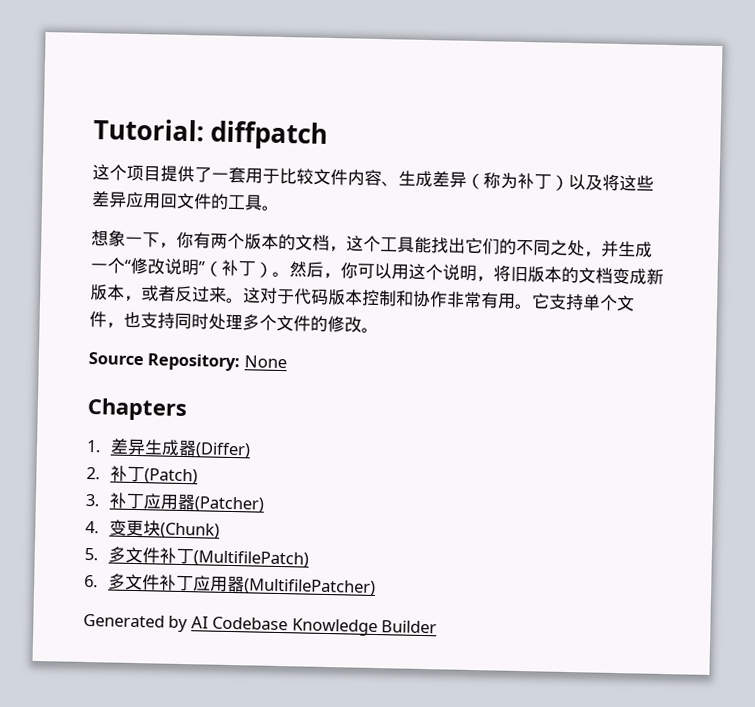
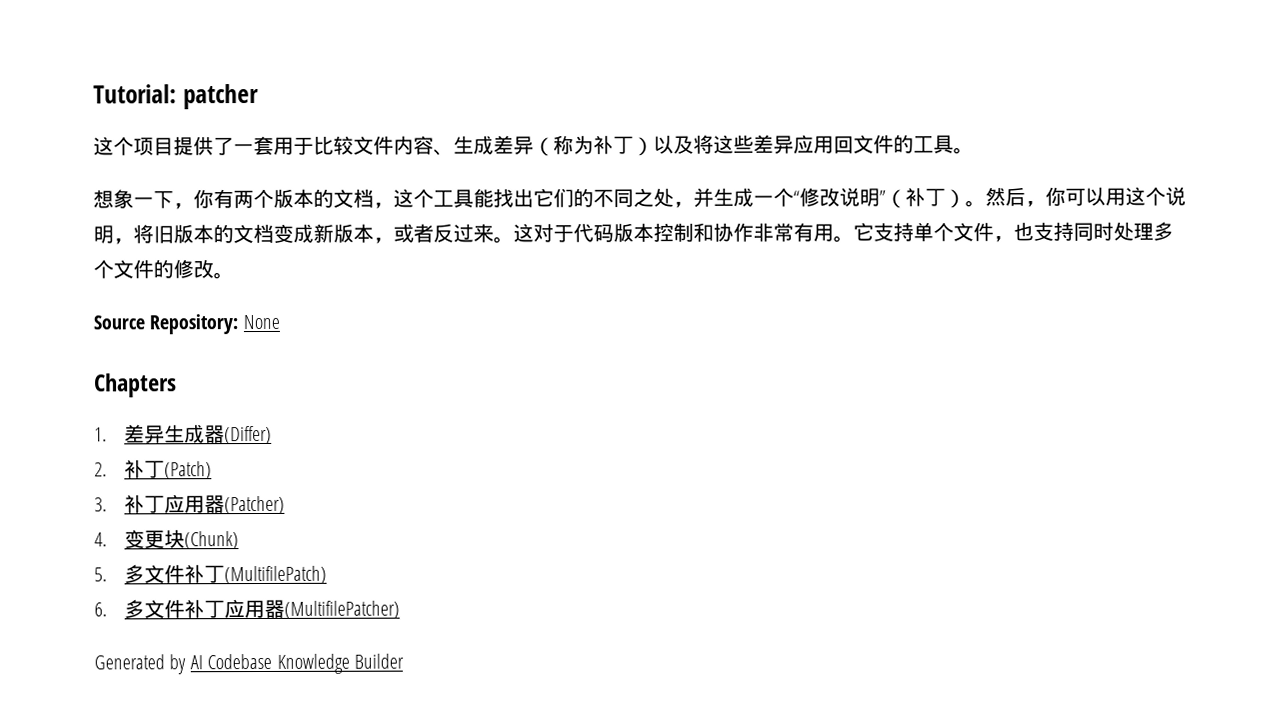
[210,120,329,150] diffpatch -> [182,84,259,110] patcher

